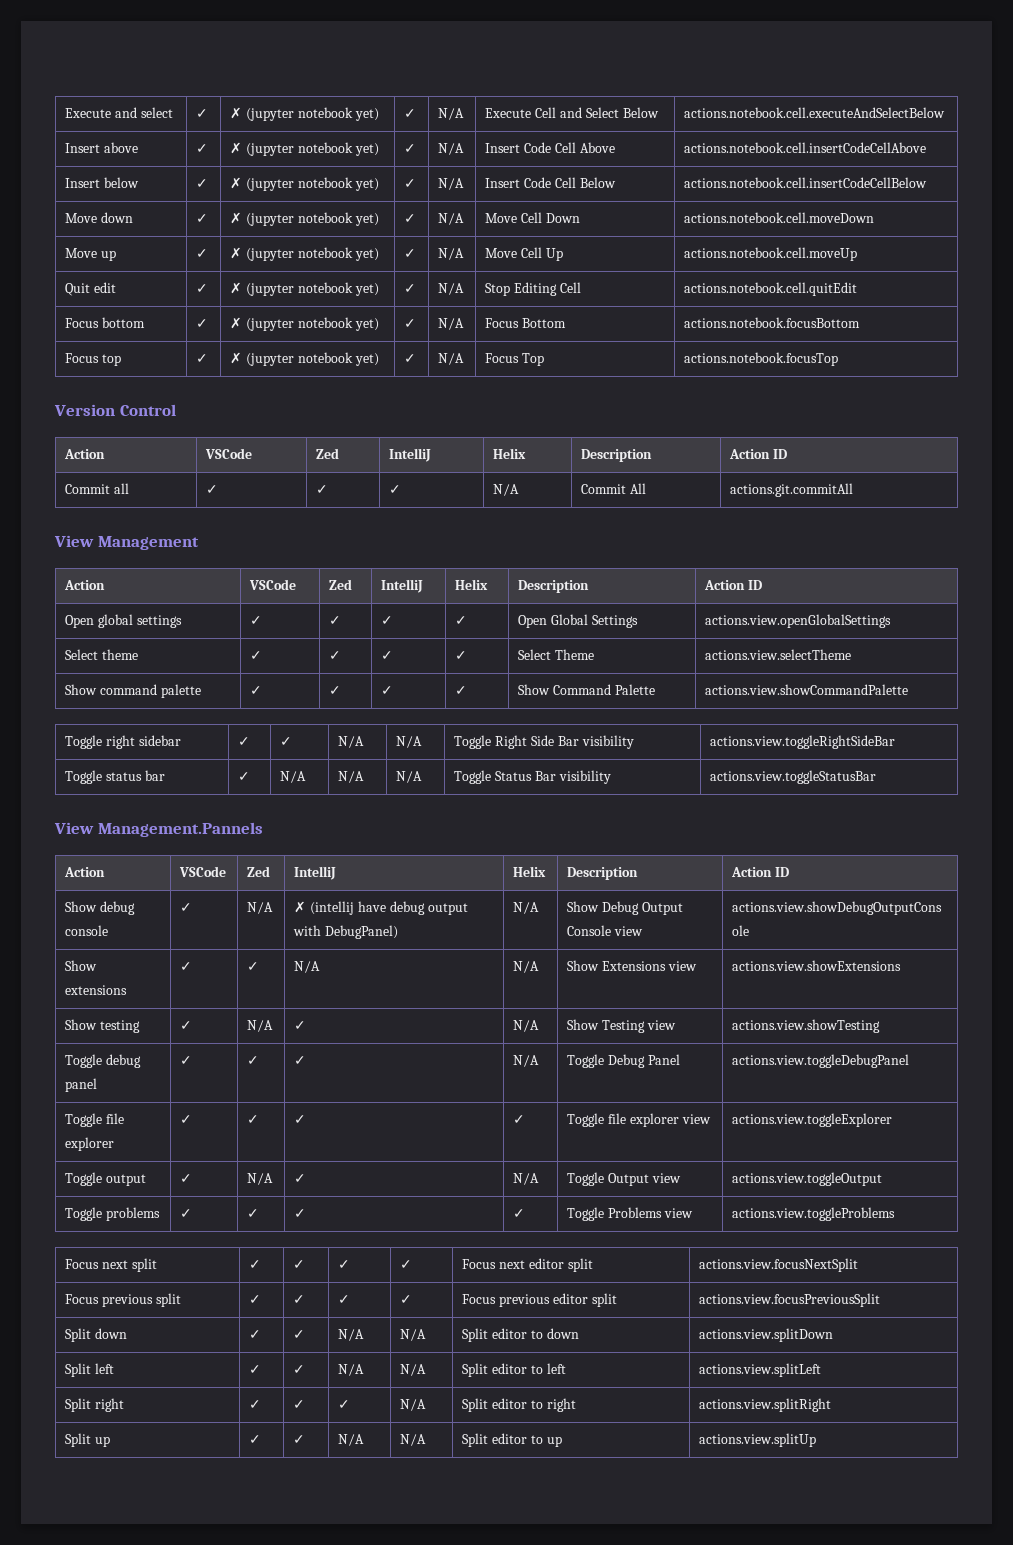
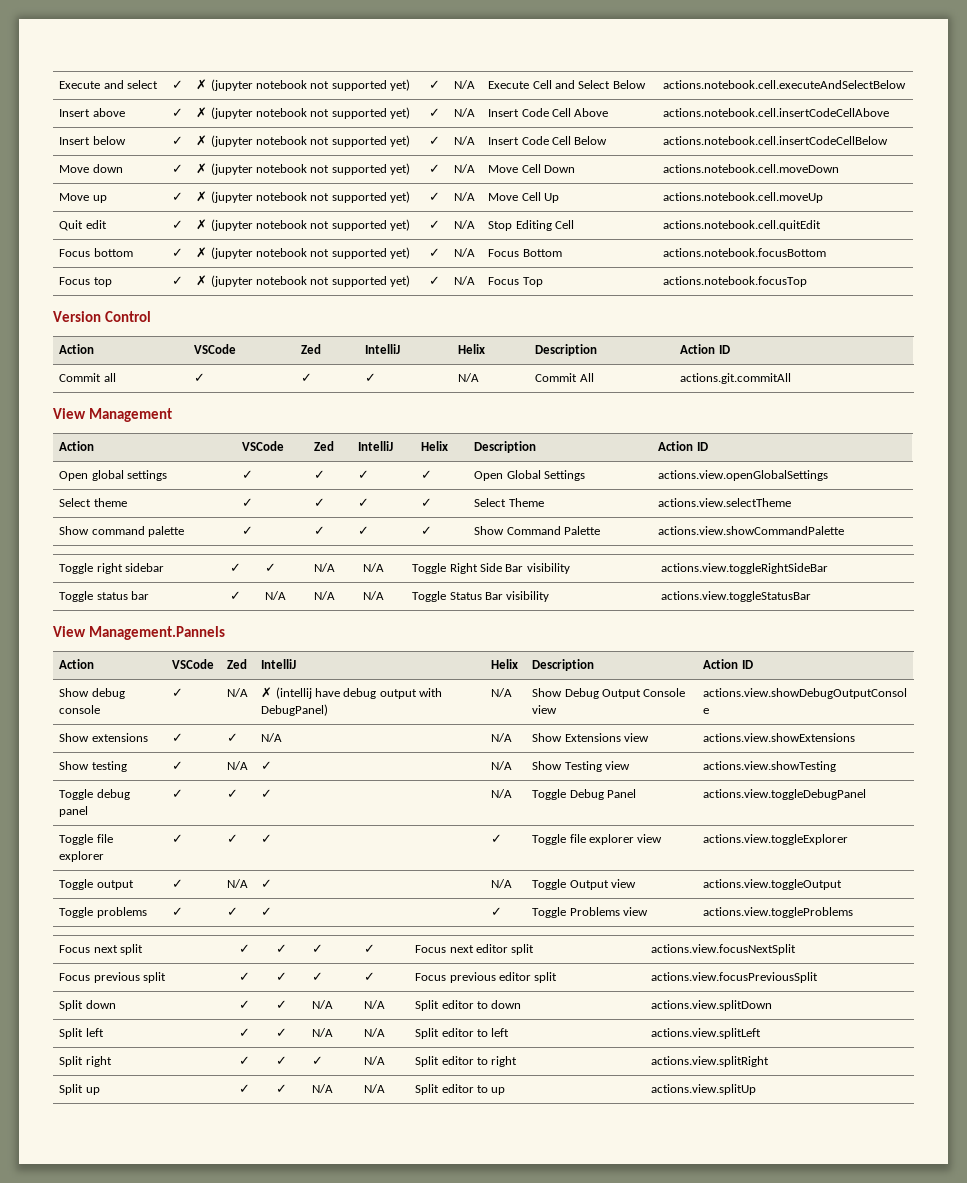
(353, 112) none -> [310,80,387,91] not supported
(353, 147) none -> [310,108,387,119] not supported
(353, 182) none -> [310,136,387,147] not supported
(353, 217) none -> [310,164,387,175] not supported
(353, 252) none -> [310,192,387,203] not supported
(353, 287) none -> [310,220,387,231] not supported
(353, 322) none -> [310,248,387,259] not supported
(353, 357) none -> [310,276,387,287] not supported

